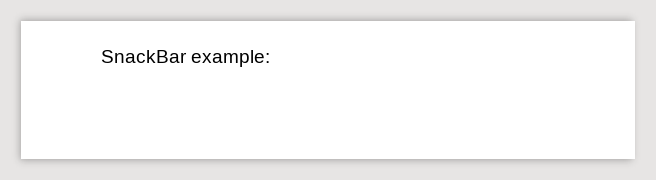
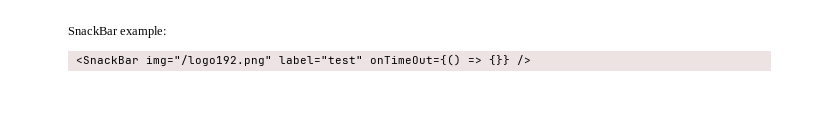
(271, 58) none -> [75,54,531,66] // <SnackBar img="/logo192.png" label="test" onTimeOut={() => {}} />

